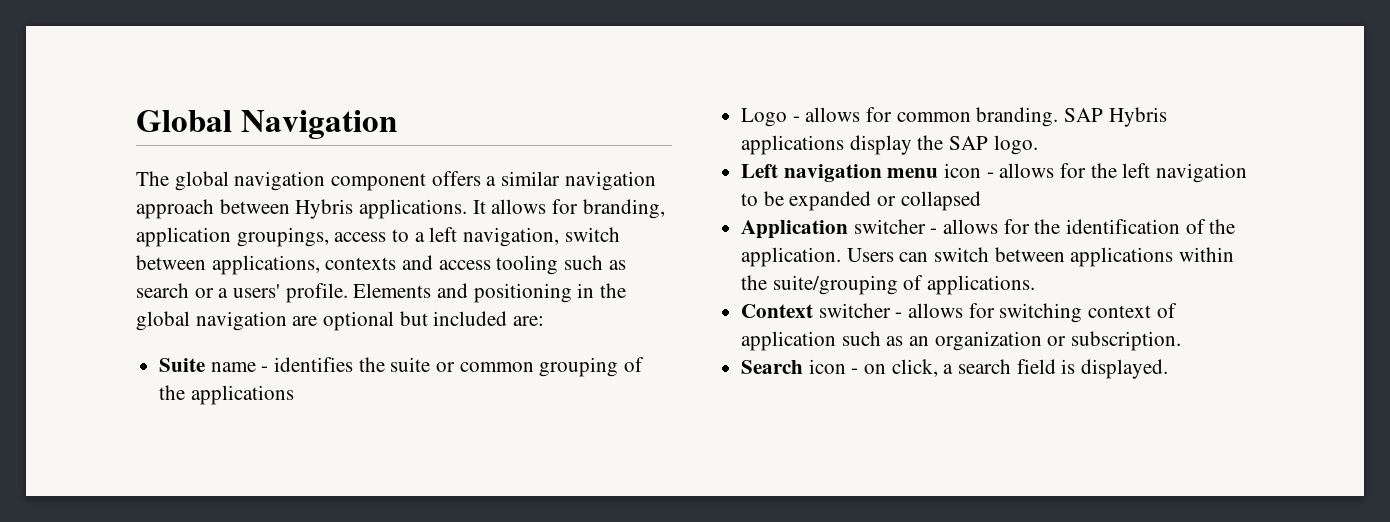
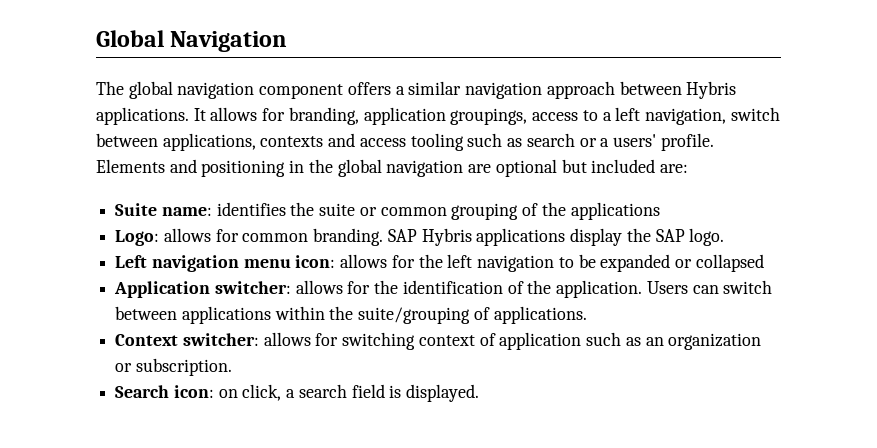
[210,362,269,372] name - -> [161,207,212,216] name:
[741,108,800,127] Logo - -> [115,230,160,246] Logo:
[944,163,994,178] icon - -> [295,255,336,268] icon:
[853,219,938,234] switcher - -> [214,281,291,294] switcher:
[818,303,903,318] switcher - -> [182,333,259,346] switcher:
[808,359,859,374] icon - -> [173,385,214,398] icon:

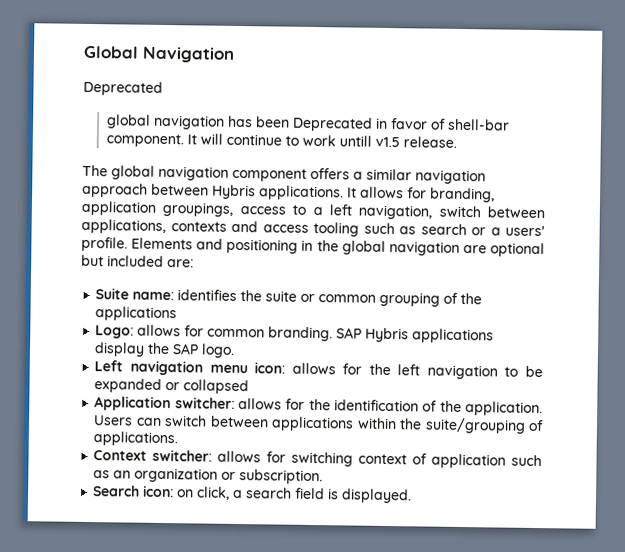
(288, 41) none -> [83,80,163,96] [106,114,511,132] [106,133,458,148] // Deprecated // global navigation has been Deprecated in favor of shell-bar component. It will continue to work untill v1.5 release.

